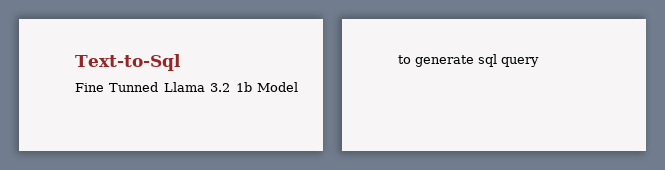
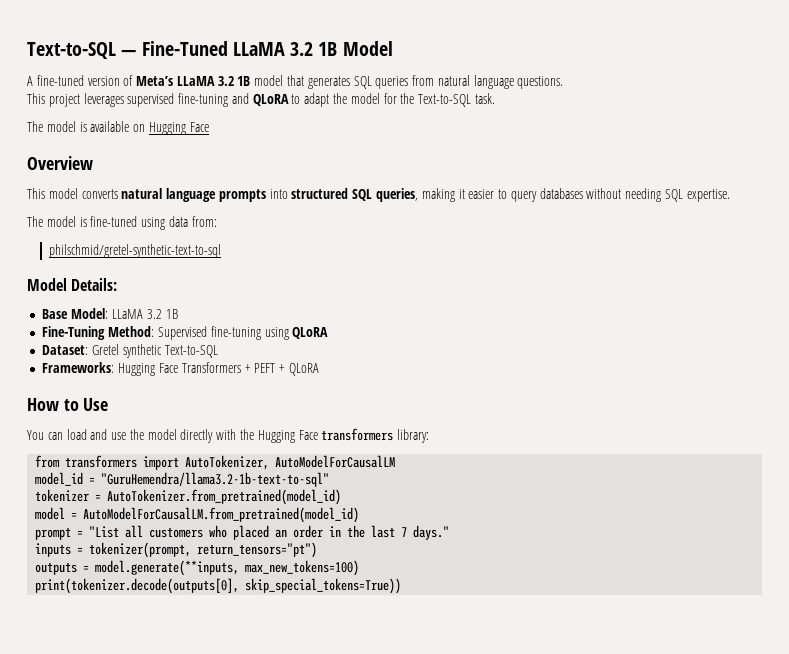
[75,54,181,71] [75,82,298,92] [398,54,539,67] Text-to-Sql // Fine Tunned Llama 3.2 1b Model to generate sql query -> [27,41,393,59] [27,75,564,89] [27,93,495,107] [27,121,209,135] [27,156,93,170] [27,188,730,202] [27,216,217,230] [49,244,222,258] [27,278,118,291] [42,308,178,319] [42,326,329,340] [42,344,218,358] [42,362,319,376] [27,398,109,411] [27,428,430,443] [35,455,396,470] [35,472,330,487] [35,489,342,505] [35,507,360,523] [35,525,450,540] [35,542,318,558] [35,560,360,576] [35,578,402,594] Text-to-SQL — Fine-Tuned LLaMA 3.2 1B Model // A fine-tuned version of Meta’s LLaMA 3.2 1B model that generates SQL queries from natural language questions. // This project leverages supervised fine-tuning and QLoRA to adapt the model for the Text-to-SQL task. // The model is available on Hugging Face // Overview // This model converts natural language prompts into structured SQL queries, making it easier to query databases without needing SQL expertise. // The model is fine-tuned using data from: // philschmid/gretel-synthetic-text-to-sql // Model Details: // Base Model: LLaMA 3.2 1B // Fine-Tuning Method: Supervised fine-tuning using QLoRA // Dataset: Gretel synthetic Text-to-SQL // Frameworks: Hugging Face Transformers + PEFT + QLoRA // How to Use // You can load and use the model directly with the Hugging Face transformers library: // from transformers import AutoTokenizer, AutoModelForCausalLM // model_id = "GuruHemendra/llama3.2-1b-text-to-sql" // tokenizer = AutoTokenizer.from_pretrained(model_id) // model = AutoModelForCausalLM.from_pretrained(model_id) // prompt = "List all customers who placed an order in the last 7 days." // inputs = tokenizer(prompt, return_tensors="pt") // outputs = model.generate(**inputs, max_new_tokens=100) // print(tokenizer.decode(outputs[0], skip_special_tokens=True))

